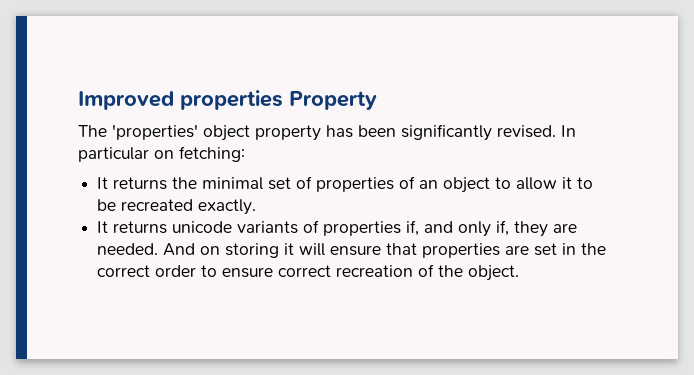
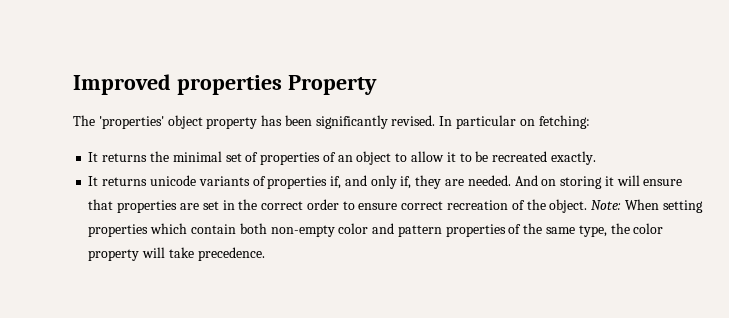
(520, 273) none -> [591,199,703,213] [88,223,664,237] [88,247,265,261] Note: When setting properties which contain both non-empty color and pattern properties of the same type, the color property will take precedence.

